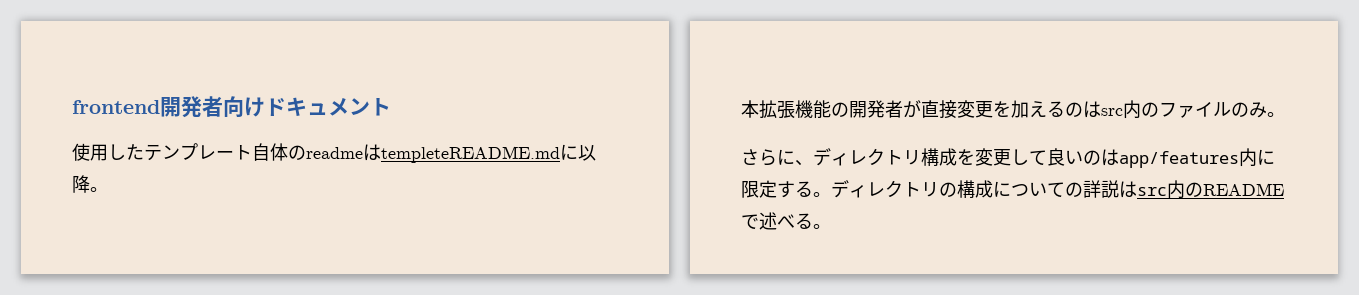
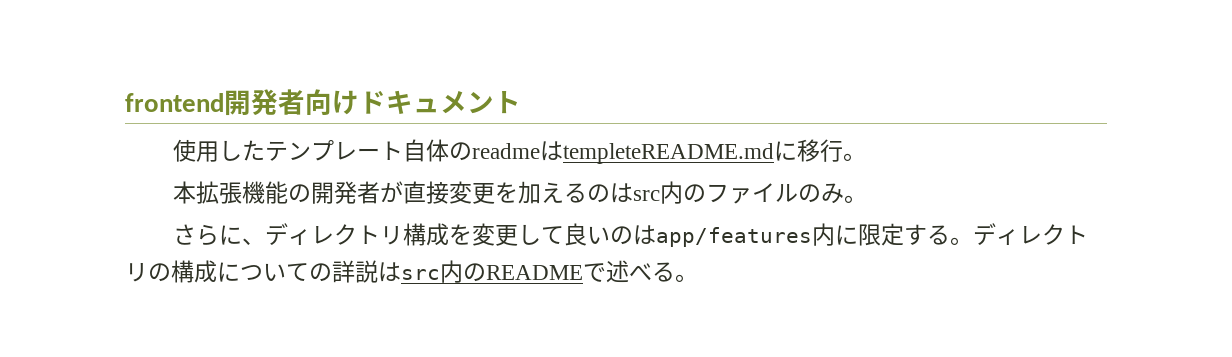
[578,145,596,161] [72,175,90,193] 以降 -> [796,139,843,162] 移行

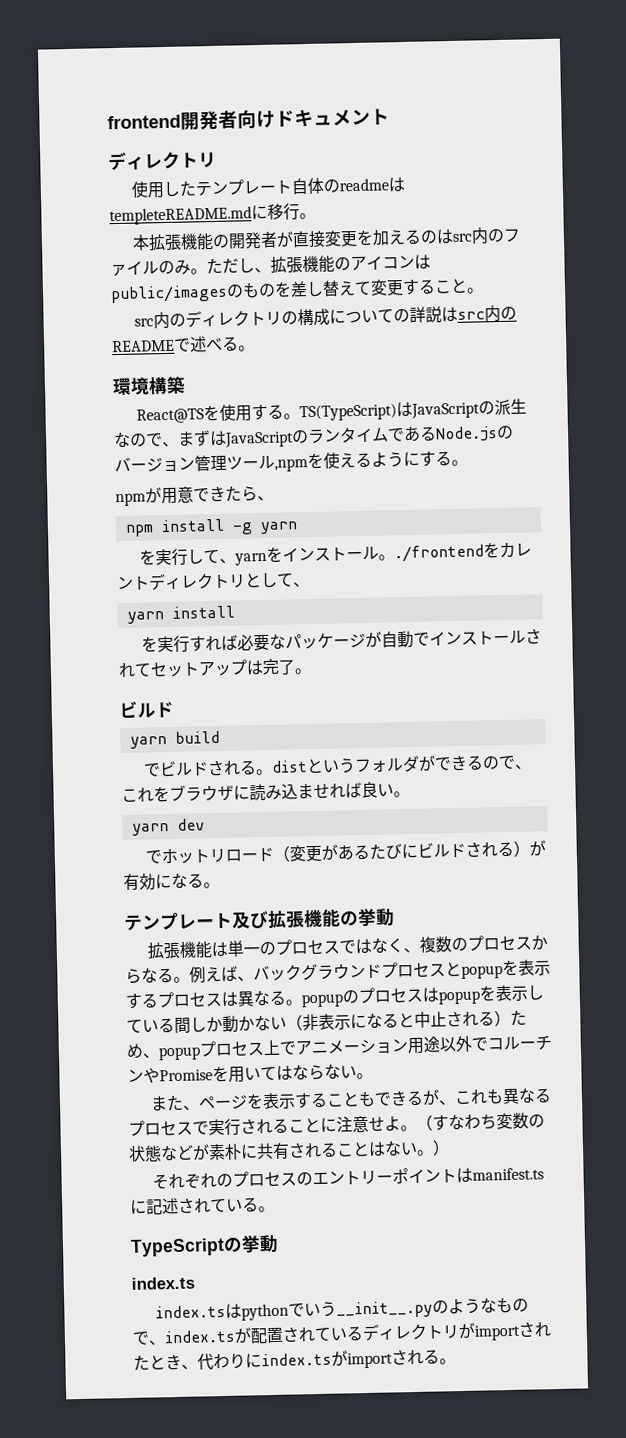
(521, 102) none -> [108,151,217,171] // ディレクトリ
[172,223,973,247] // さらに、ディレクトリ構成を変更して良いのはapp/features内に限定する。 -> [206,254,431,275] [110,278,484,304] [133,311,186,330] ただし、拡張機能のアイコンはpublic/imagesのものを差し替えて変更すること。 // src内の
(698, 278) none -> [112,375,186,396] [135,398,527,424] [113,425,514,449] [114,450,468,473] [115,485,274,507] [124,518,298,537] [138,542,532,566] [116,572,310,591] [126,605,235,624] [140,628,542,653] [118,658,312,678] [119,700,174,719] [129,730,220,749] [142,754,532,777] [121,781,410,803] [131,818,205,836] [144,840,546,864] [123,872,220,892] [124,908,395,931] [146,935,548,960] [125,959,551,984] [125,984,544,1009] [126,1009,527,1034] [126,1035,552,1061] [127,1063,373,1084] [149,1087,552,1112] [128,1112,545,1137] [128,1139,450,1162] [151,1167,544,1190] [130,1197,275,1215] [130,1234,279,1257] [131,1276,195,1290] [154,1296,529,1321] [132,1321,551,1346] [133,1349,456,1371] // 環境構築 // React@TSを使用する。TS(TypeScript)はJavaScriptの派生なので、まずはJavaScriptのランタイムであるNode.jsのバージョン管理ツール,npmを使えるようにする。 // npmが用意できたら、 // npm install -g yarn // を実行して、yarnをインストール。./frontendをカレントディレクトリとして、 // yarn install // を実行すれば必要なパッケージが自動でインストールされてセットアップは完了。 // ビルド // yarn build // でビルドされる。distというフォルダができるので、これをブラウザに読み込ませれば良い。 // yarn dev // でホットリロード（変更があるたびにビルドされる）が有効になる。 // テンプレート及び拡張機能の挙動 // 拡張機能は単一のプロセスではなく、複数のプロセスからなる。例えば、バックグラウンドプロセスとpopupを表示するプロセスは異なる。popupのプロセスはpopupを表示している間しか動かない（非表示になると中止される）ため、popupプロセス上でアニメーション用途以外でコルーチンやPromiseを用いてはならない。 // また、ページを表示することもできるが、これも異なるプロセスで実行されることに注意せよ。（すなわち変数の状態などが素朴に共有されることはない。） // それぞれのプロセスのエントリーポイントはmanifest.tsに記述されている。 // TypeScriptの挙動 // index.ts // index.tsはpythonでいう__init__.pyのようなもので、index.tsが配置されているディレクトリがimportされたとき、代わりにindex.tsがimportされる。

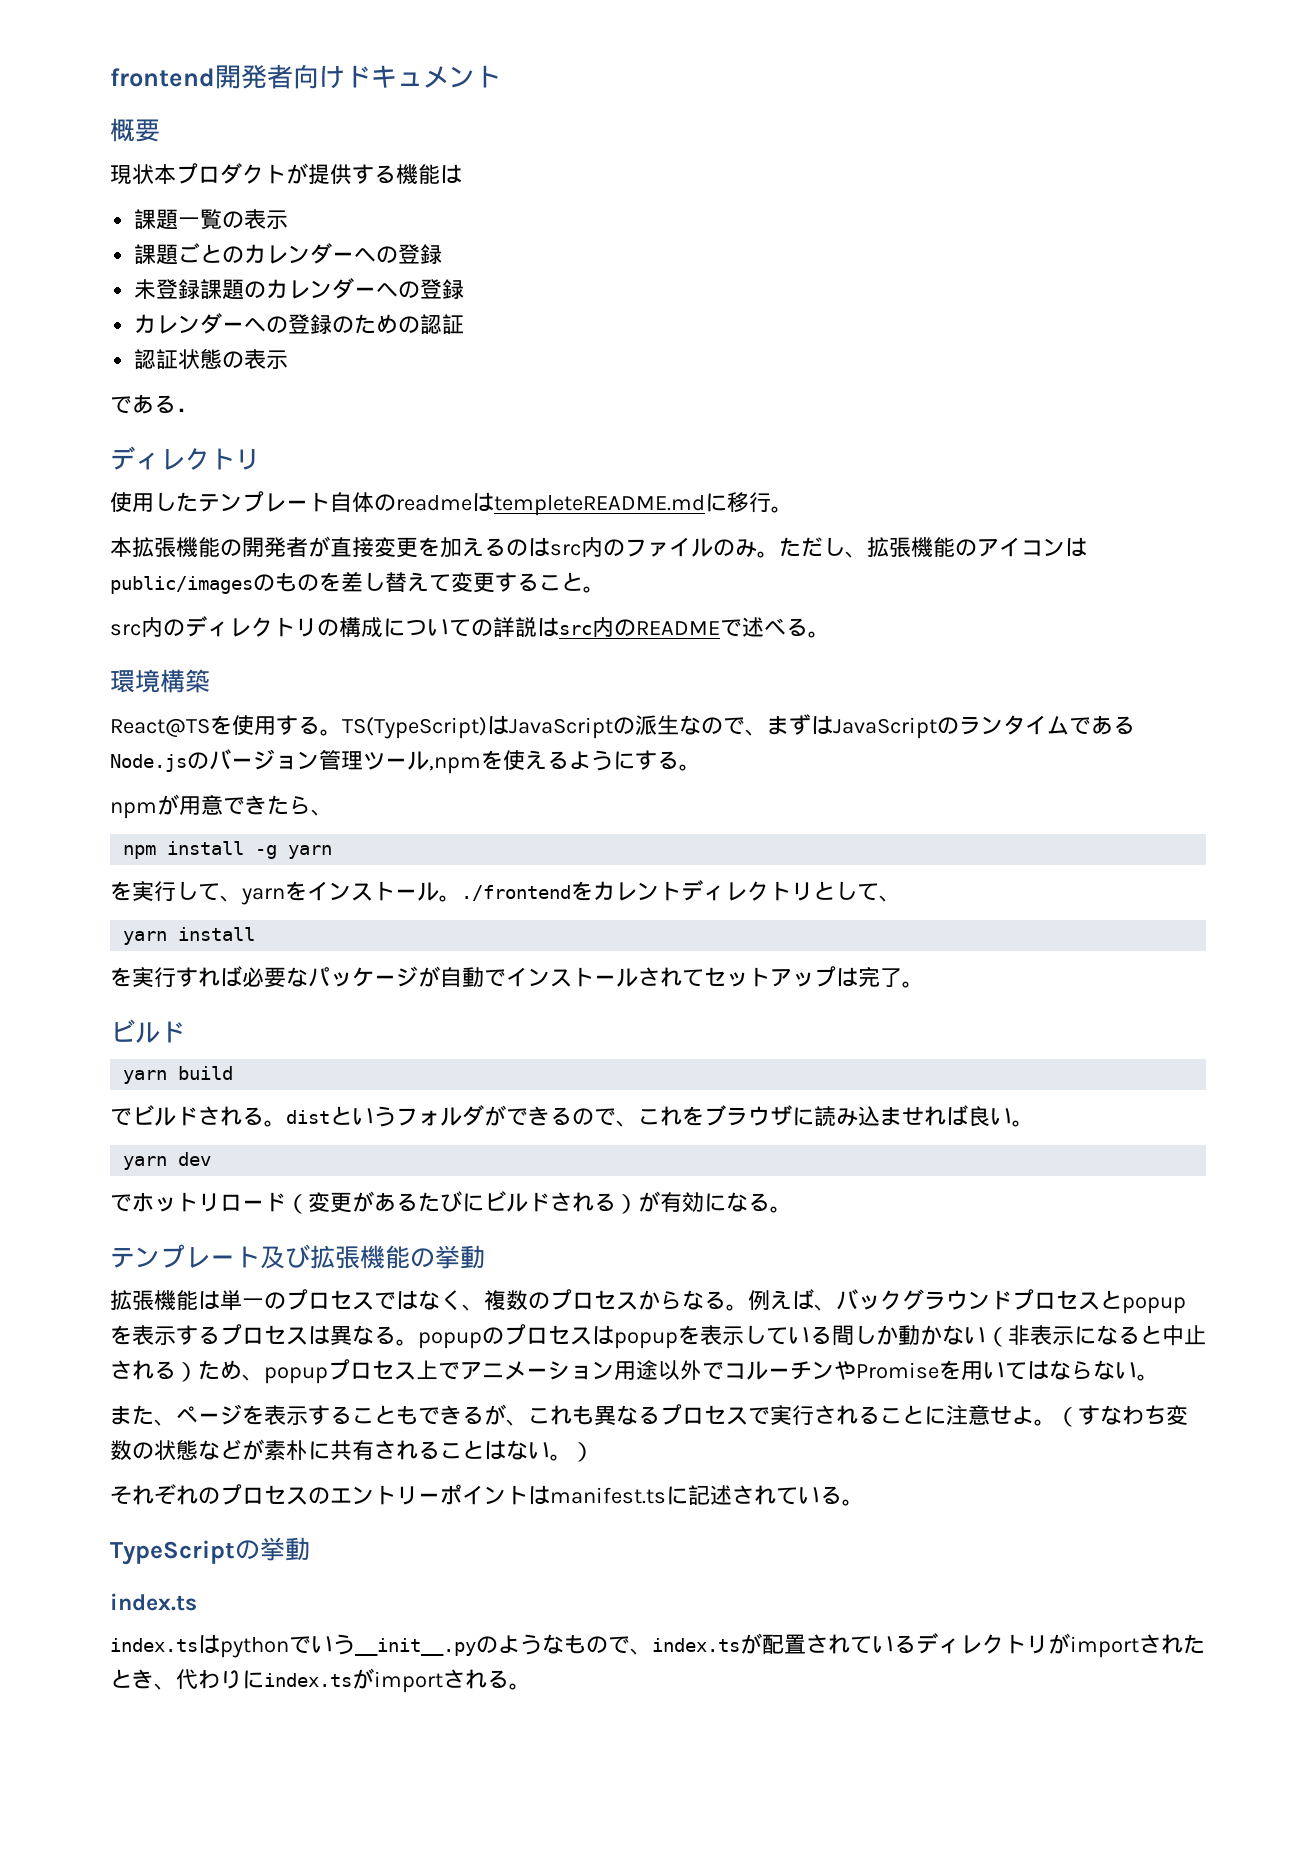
(390, 116) none -> [110,118,160,142] [110,163,462,185] [134,209,289,230] [134,243,443,265] [134,278,465,300] [134,313,465,334] [134,348,289,370] [110,394,198,414] // 概要 // 現状本プロダクトが提供する機能は // 課題一覧の表示 // 課題ごとのカレンダーへの登録 // 未登録課題のカレンダーへの登録 // カレンダーへの登録のための認証 // 認証状態の表示 // である．

